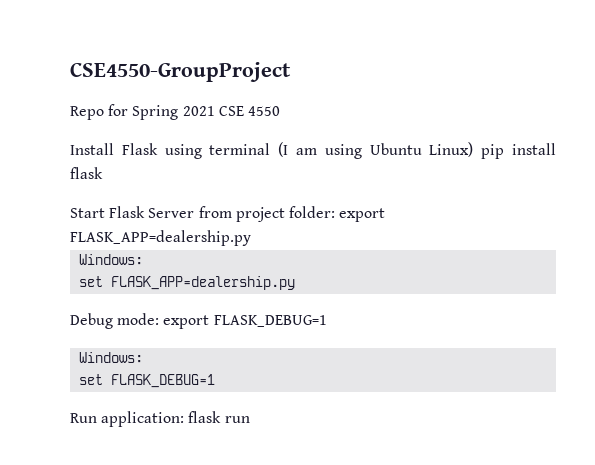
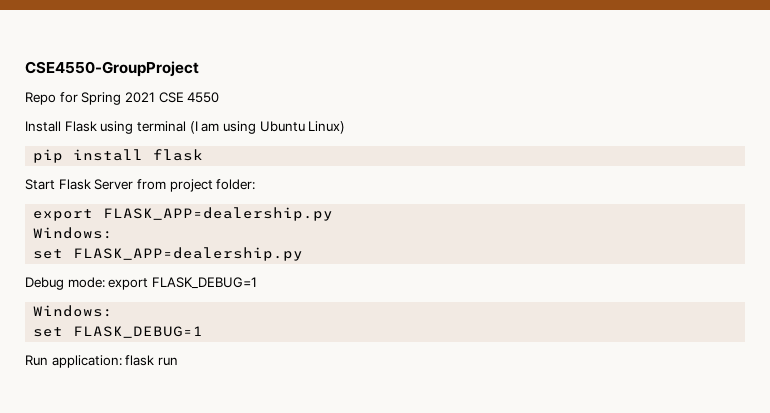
(474, 149) none -> (346, 127) //
(335, 212) none -> (256, 184) //

